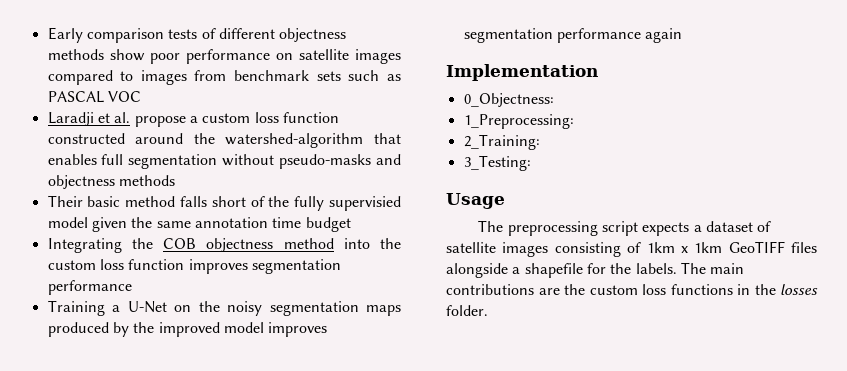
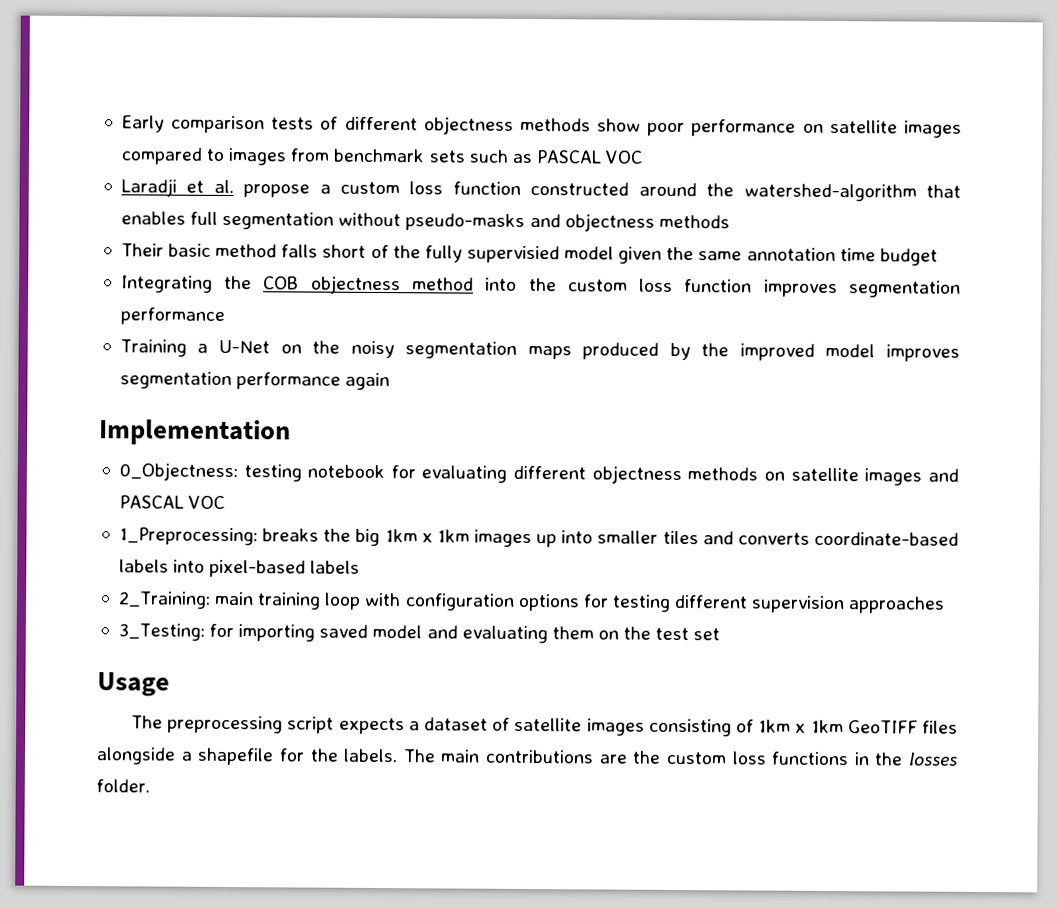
[463,114,574,129] [463,134,540,150] [463,155,531,171] // 1_Preprocessing: // 2_Training: // 3_Testing: -> [243,464,959,486] [118,495,226,509] [118,527,959,548] [118,559,361,578] [117,591,946,614] [117,623,721,644] testing notebook for evaluating different objectness methods on satellite images and PASCAL VOC // 1_Preprocessing: breaks the big 1km x 1km images up into smaller tiles and converts coordinate-based labels into pixel-based labels // 2_Training: main training loop with configuration options for testing different supervision approaches // 3_Testing: for importing saved model and evaluating them on the test set

